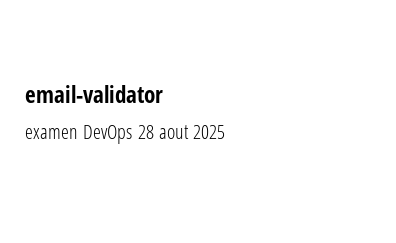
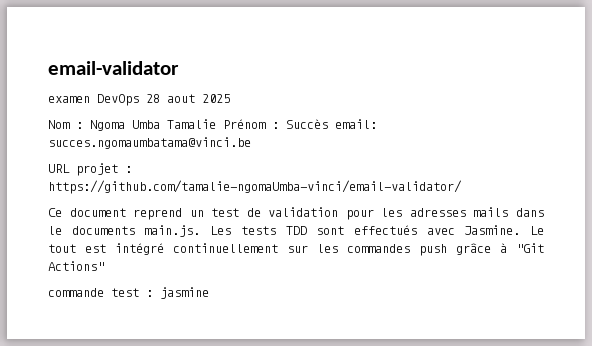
(226, 132) none -> [48,119,377,131] [48,137,251,149] [48,163,132,176] [48,180,462,194] [48,207,544,220] [48,225,544,237] [48,243,544,256] [48,261,104,271] [48,287,209,299] // Nom : Ngoma Umba Tamalie Prénom : Succès email: succes.ngomaumbatama@vinci.be // URL projet : https://github.com/tamalie-ngomaUmba-vinci/email-validator/ // Ce document reprend un test de validation pour les adresses mails dans le documents main.js. Les tests TDD sont effectués avec Jasmine. Le tout est intégré continuellement sur les commandes push grâce à "Git Actions" // commande test : jasmine

